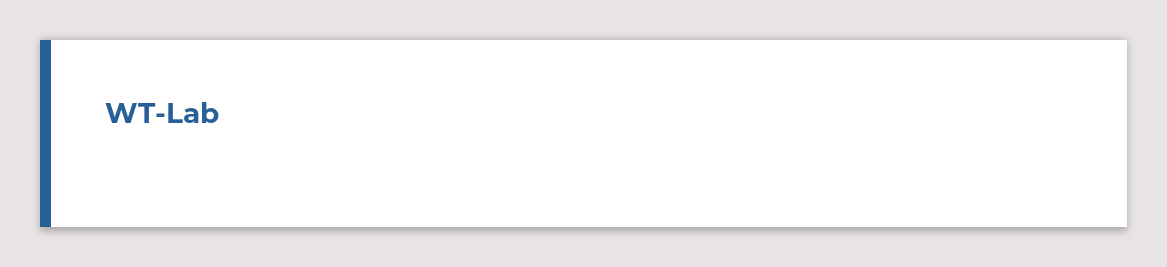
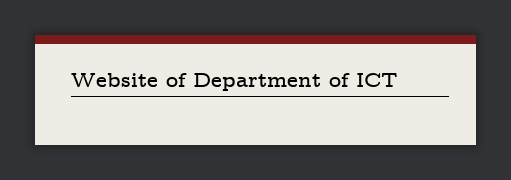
[105,102,219,123] WT-Lab -> [71,73,398,91] Website of Department of ICT

